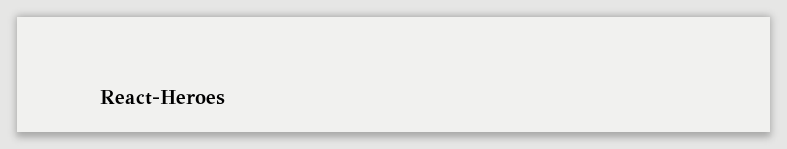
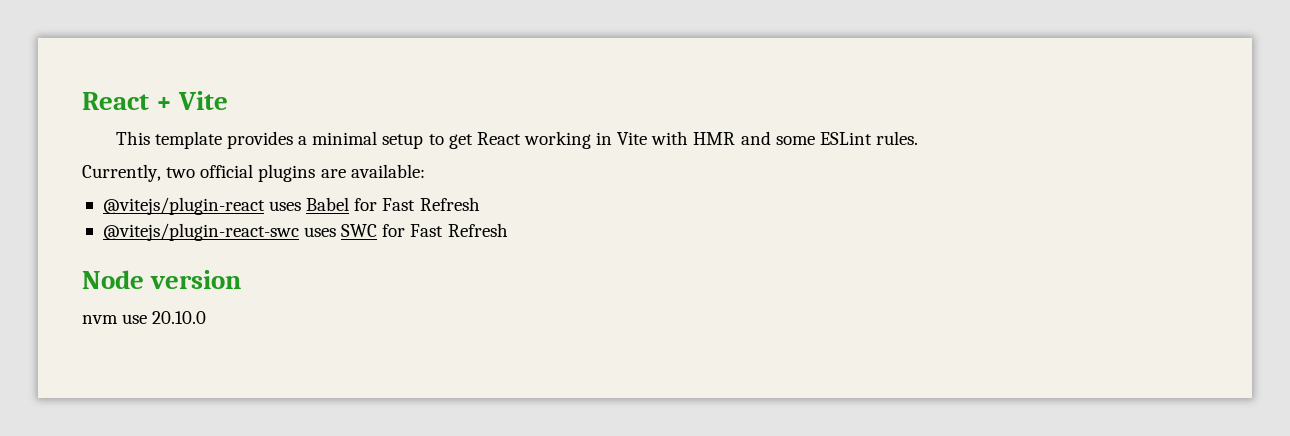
[100,90,225,105] React-Heroes -> [82,91,229,110] [115,131,918,149] [82,164,425,182] [102,197,480,215] [102,223,508,241] [82,270,242,289] [82,311,207,324] React + Vite // This template provides a minimal setup to get React working in Vite with HMR and some ESLint rules. // Currently, two official plugins are available: // @vitejs/plugin-react uses Babel for Fast Refresh // @vitejs/plugin-react-swc uses SWC for Fast Refresh // Node version // nvm use 20.10.0

